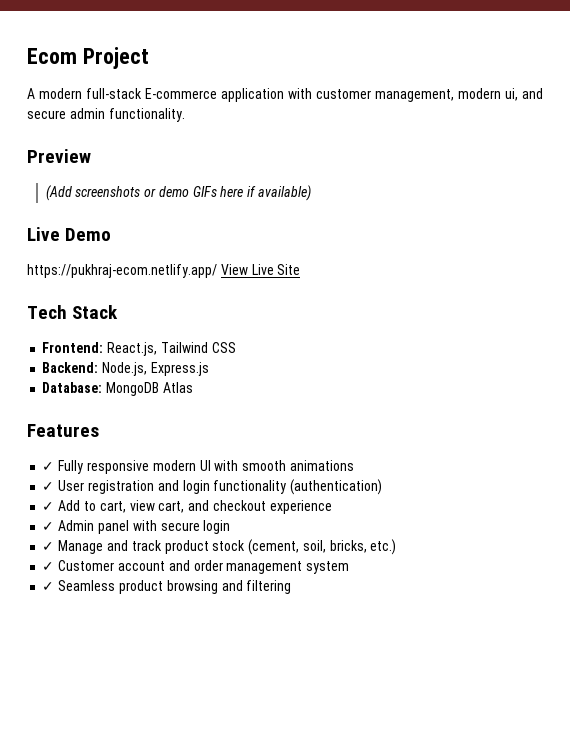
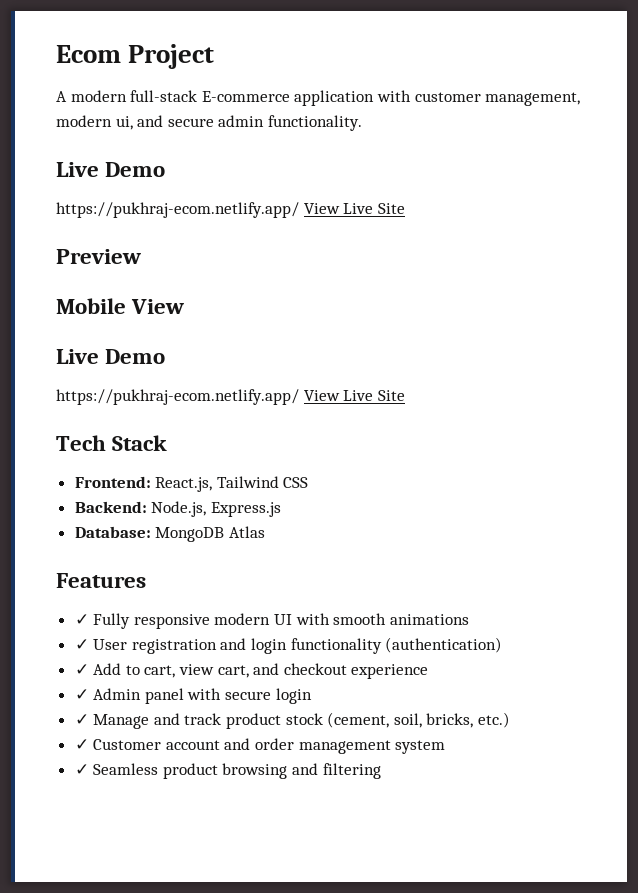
[27,149,91,163] [45,185,312,201] Preview // (Add screenshots or demo GIFs here if available) -> [56,162,166,177] [56,202,405,218] [56,249,141,264] [56,298,185,314] Live Demo // https://pukhraj-ecom.netlify.app/ View Live Site // Preview // Mobile View

